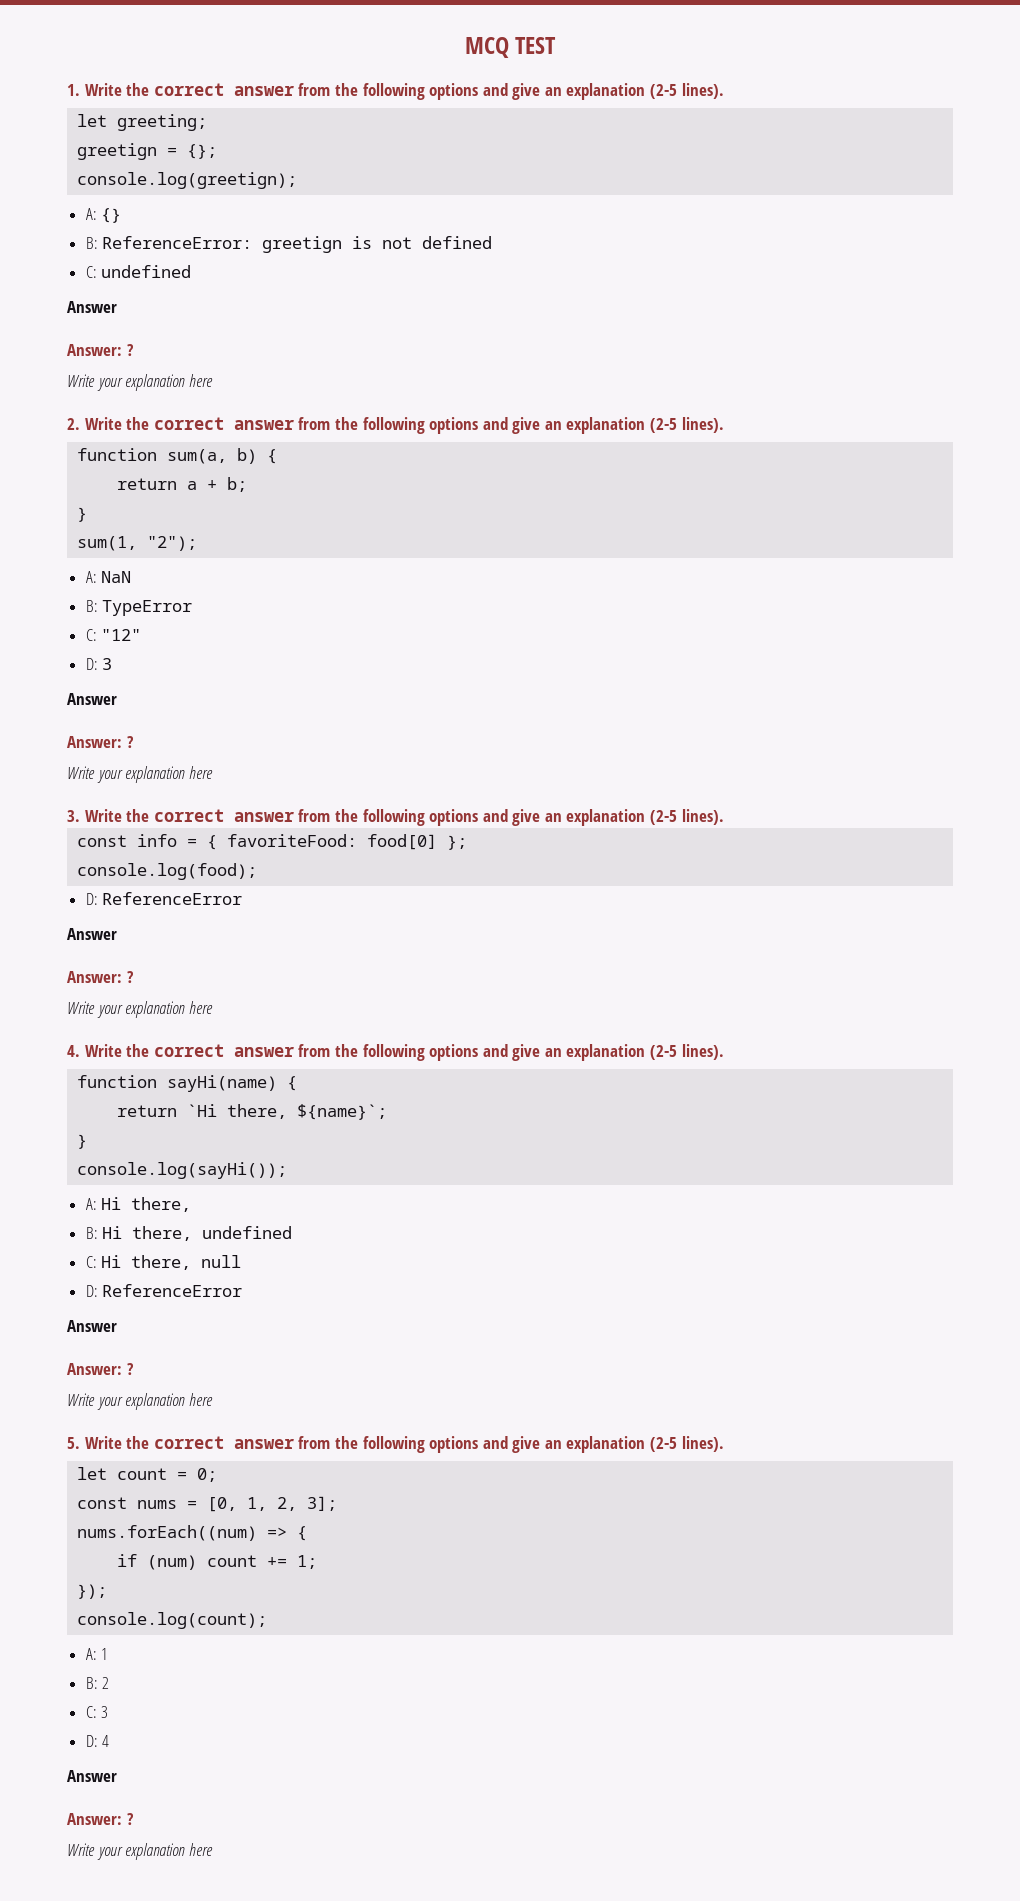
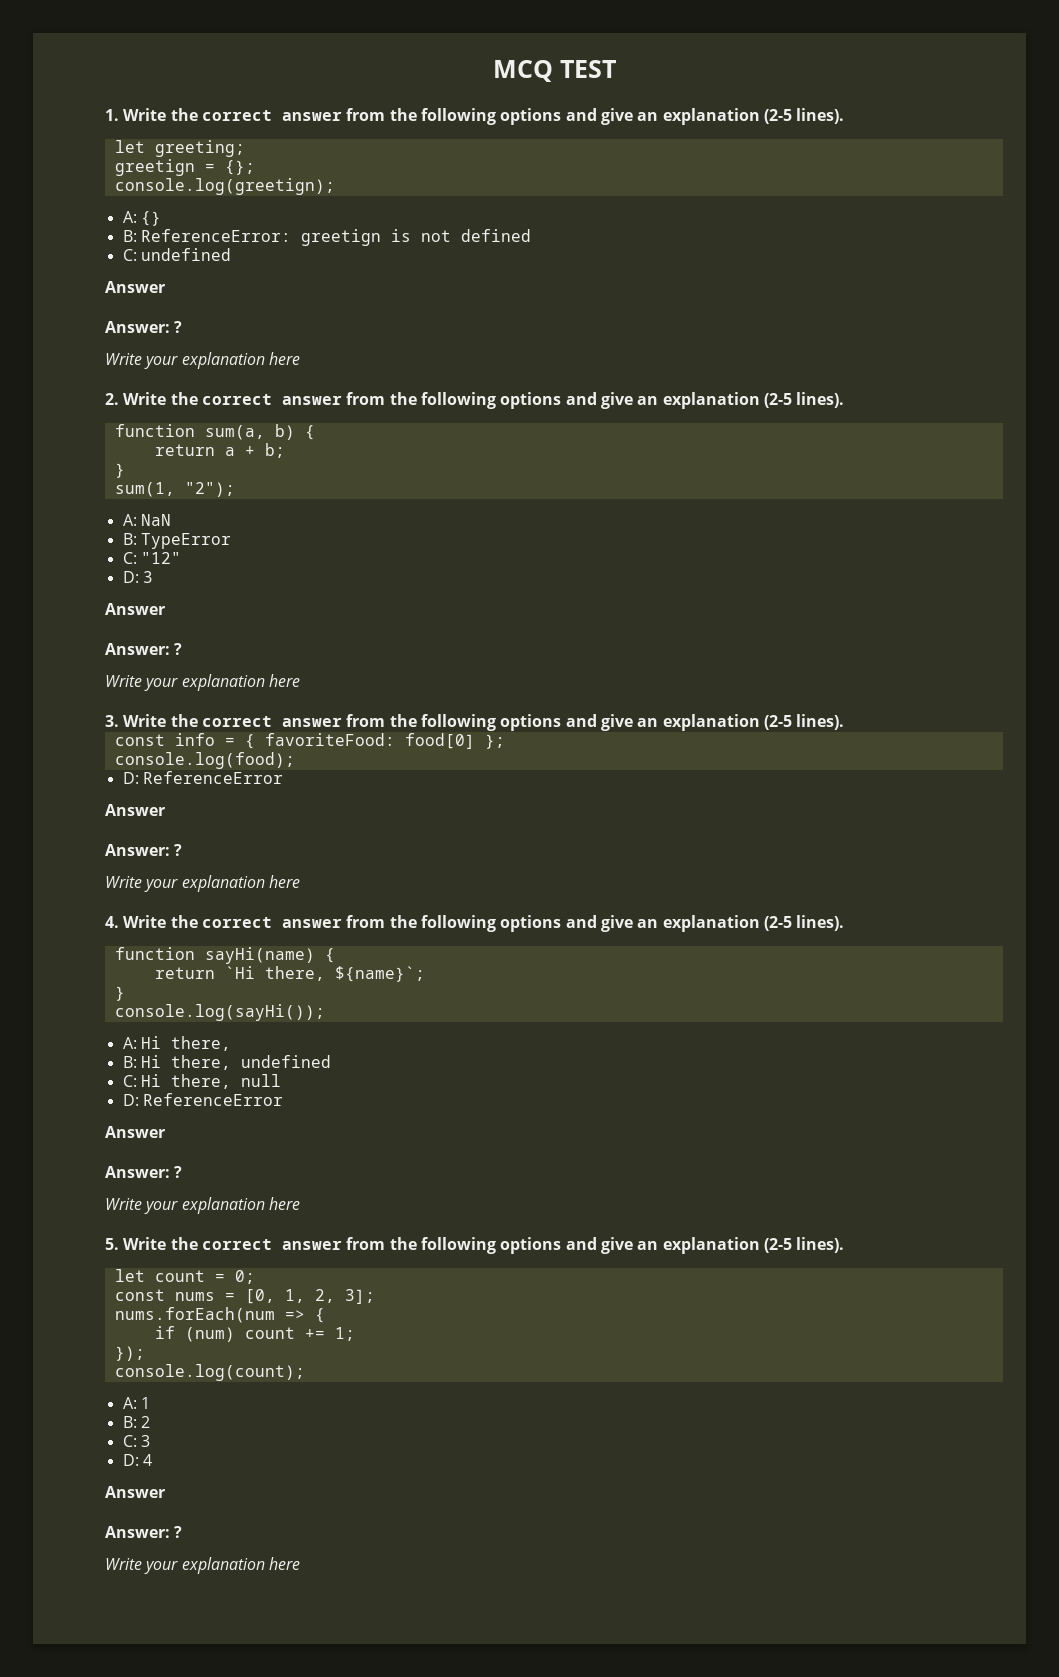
[77,1525,258,1541] nums.forEach((num) -> [114,1307,275,1323] nums.forEach(num

